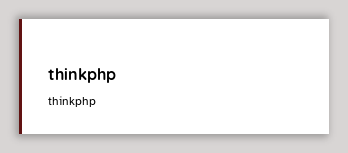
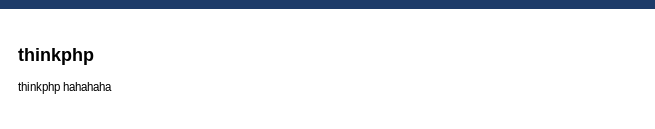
(96, 101) none -> [63,82,113,91] hahahaha

